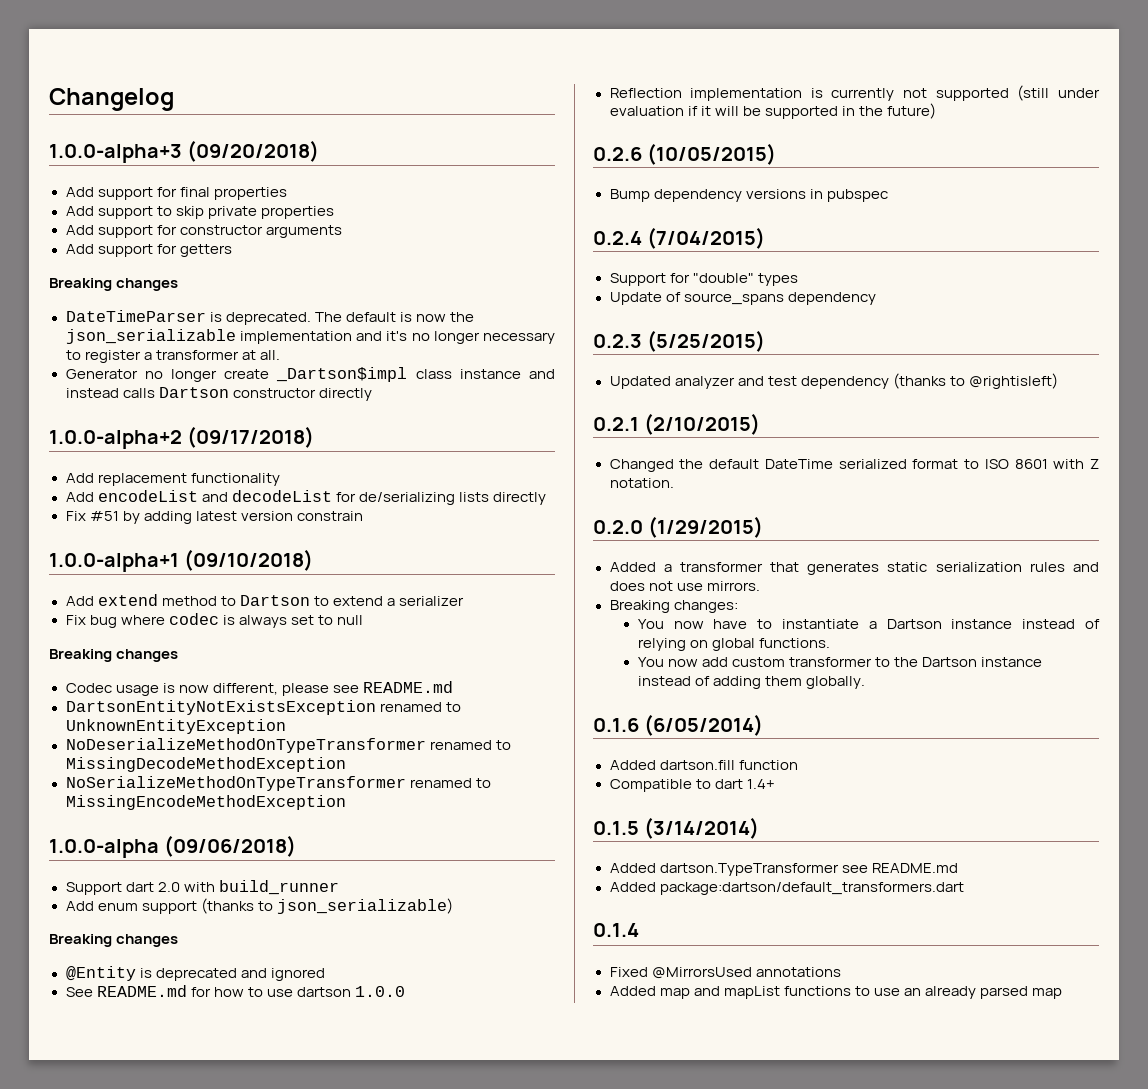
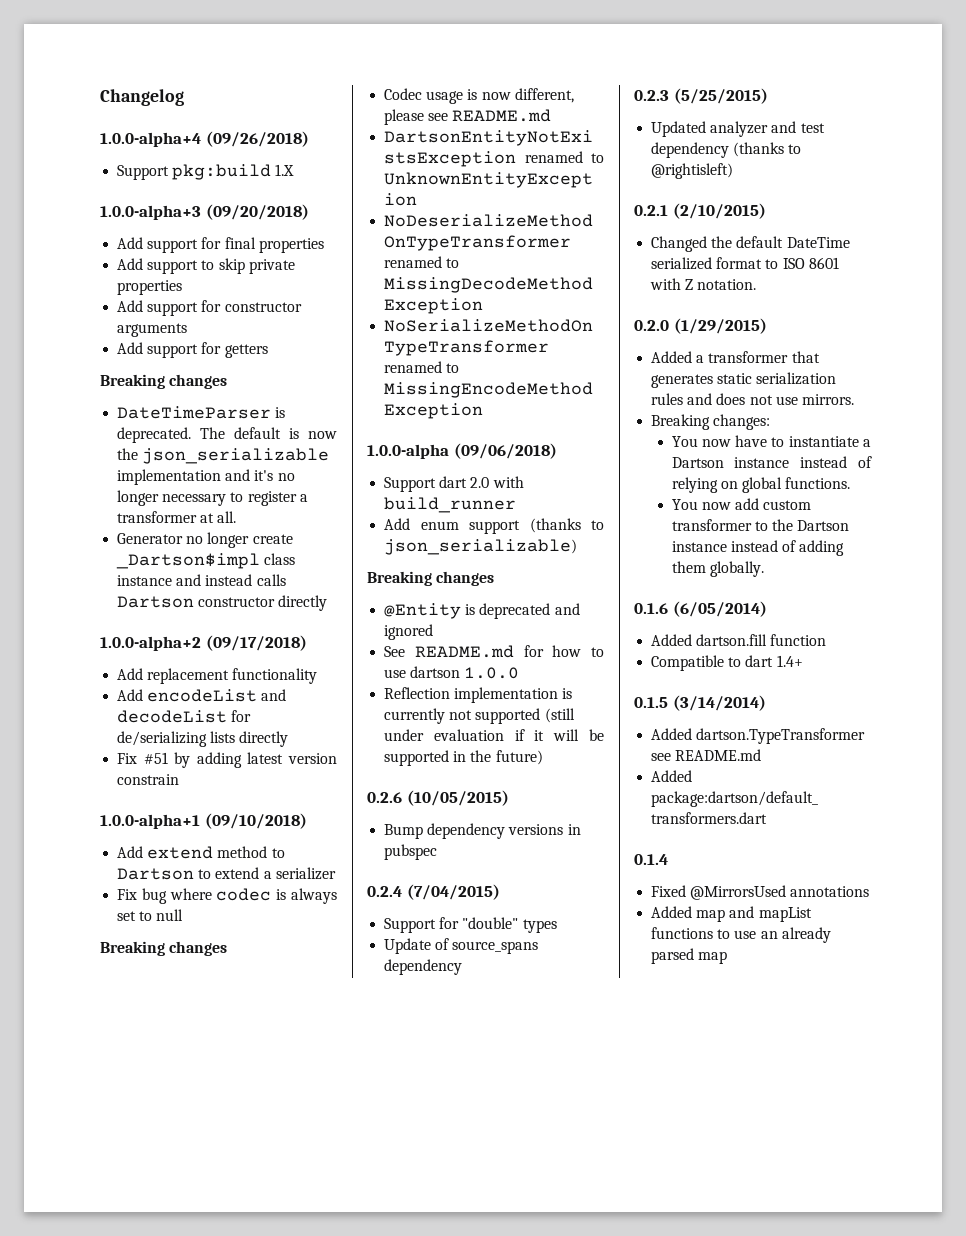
(174, 99) none -> [100,131,309,147] [117,164,295,180] // 1.0.0-alpha+4 (09/26/2018) // Support pkg:build 1.X

